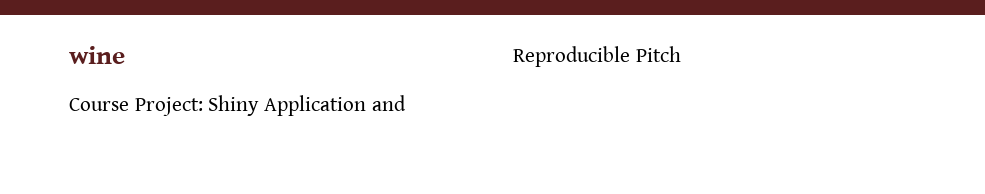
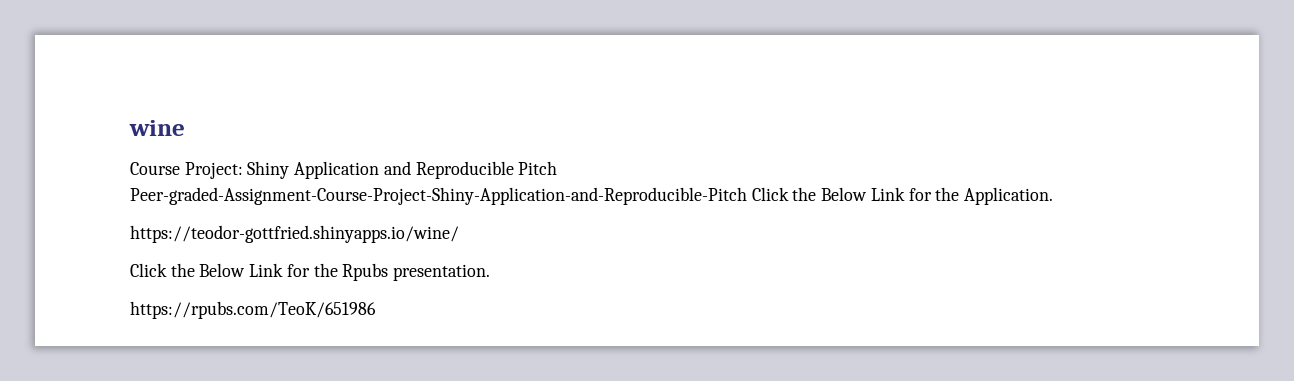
(681, 54) none -> [130,187,1054,205] [130,225,459,243] [130,263,491,281] [130,301,376,319] Peer-graded-Assignment-Course-Project-Shiny-Application-and-Reproducible-Pitch Click the Below Link for the Application. // https://teodor-gottfried.shinyapps.io/wine/ // Click the Below Link for the Rpubs presentation. // https://rpubs.com/TeoK/651986

